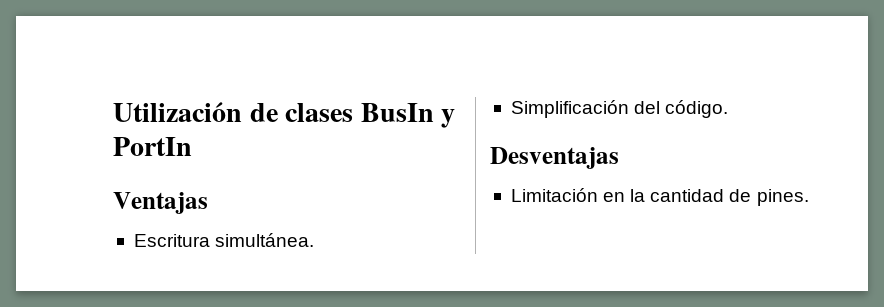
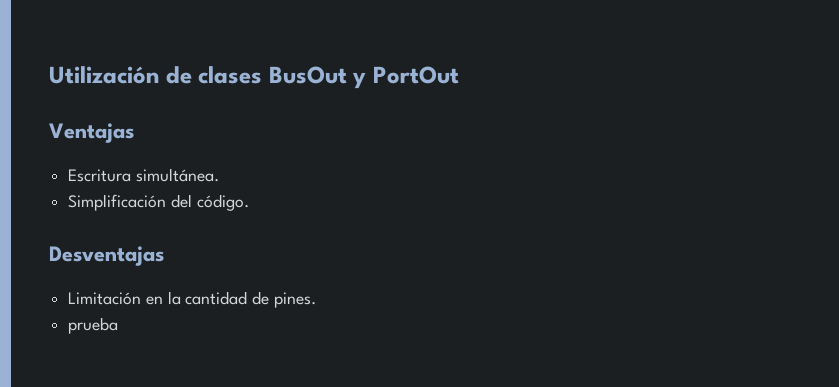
[360,103,456,128] [113,137,192,156] BusIn y PortIn -> [268,66,460,89] BusOut y PortOut
(809, 197) none -> [68,317,119,334] // prueba

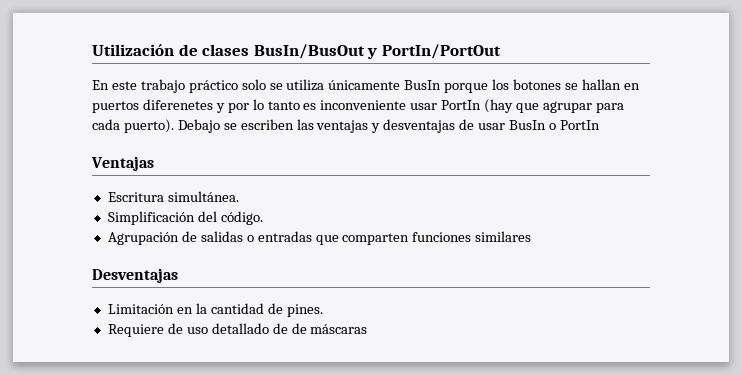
[268,66,460,89] BusOut y PortOut -> [253,44,501,59] [92,79,640,93] [92,99,624,113] [92,119,600,133] BusIn/BusOut y PortIn/PortOut // En este trabajo práctico solo se utiliza únicamente BusIn porque los botones se hallan en puertos diferenetes y por lo tanto es inconveniente usar PortIn (hay que agrupar para cada puerto). Debajo se escriben las ventajas y desventajas de usar BusIn o PortIn
(249, 202) none -> [107,231,532,245] // Agrupación de salidas o entradas que comparten funciones similares
[68,317,119,334] prueba -> [107,323,368,337] Requiere de uso detallado de de máscaras

